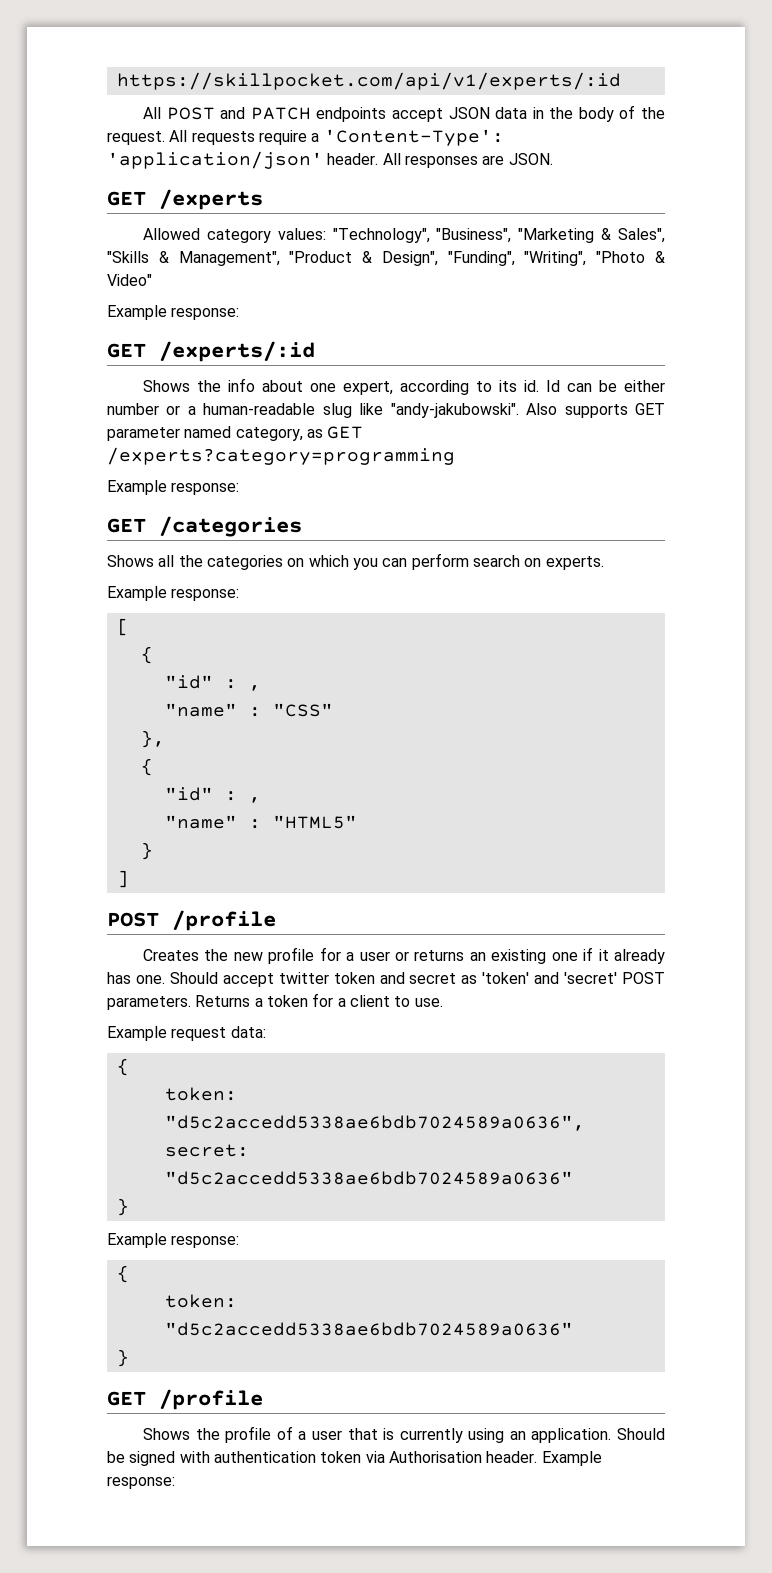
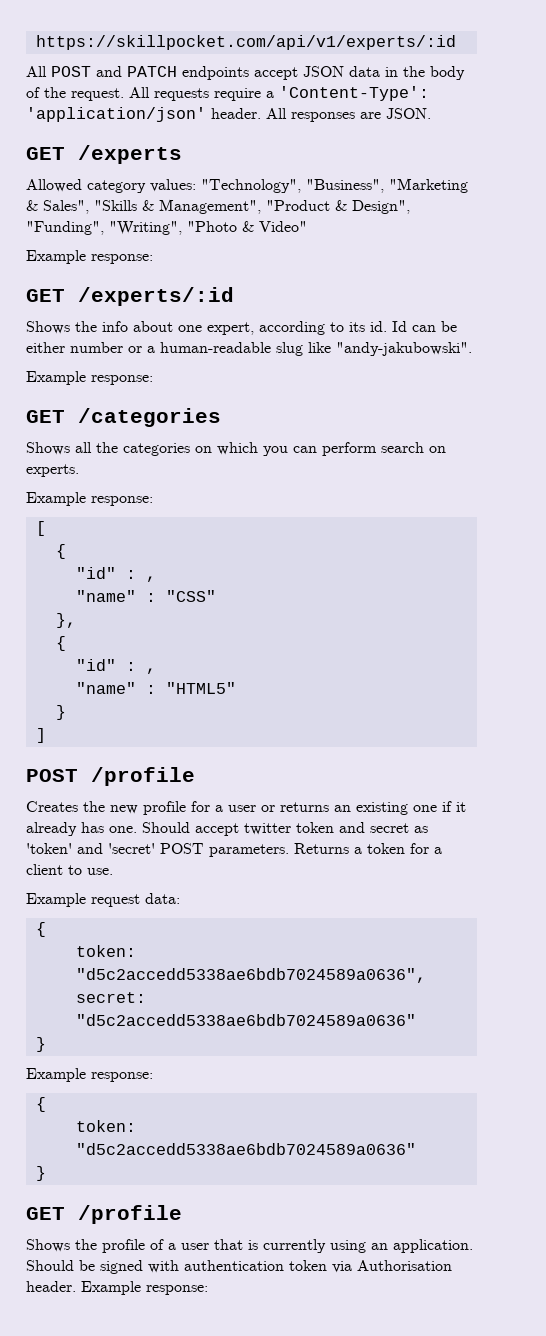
[526,403,666,418] [107,426,364,441] [107,447,455,465] Also supports GET parameter named category, as GET /experts?category=programming -> (472, 349) none

